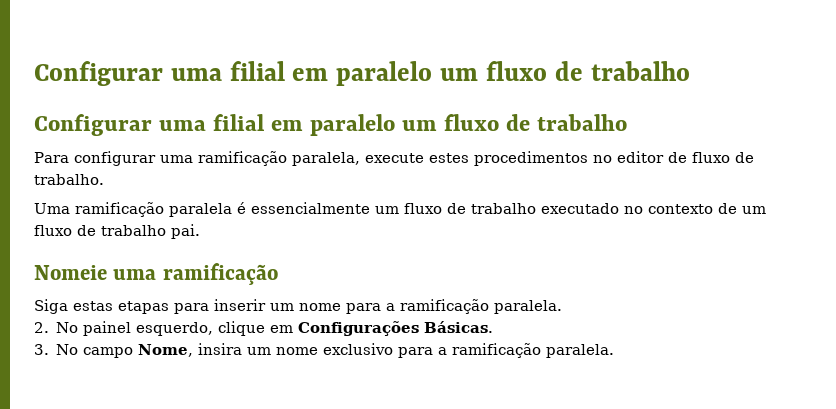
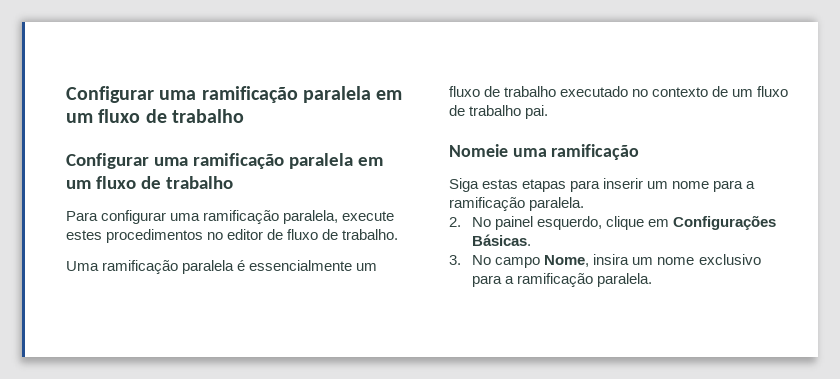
[34,61,433,86] Configurar uma filial em paralelo -> [66,86,403,103] Configurar uma ramificação paralela em
[213,114,396,136] filial em paralelo -> [192,153,383,169] ramificação paralela em

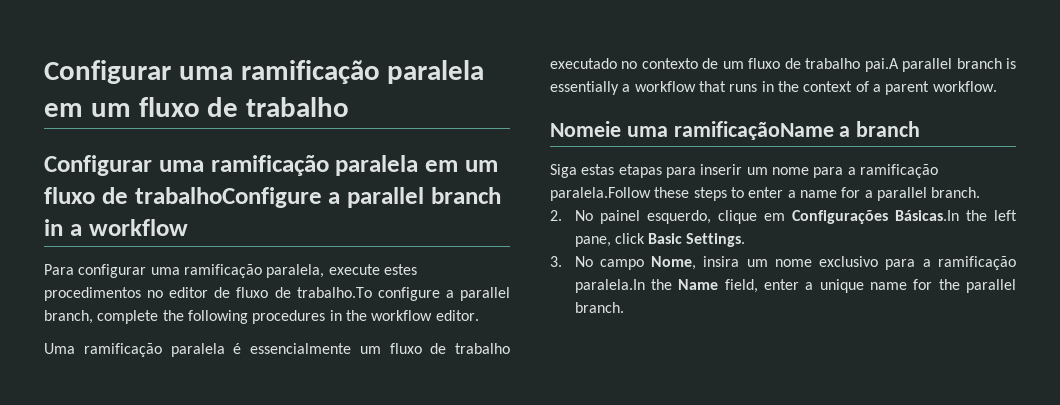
[165,176,233,189] trabalho -> [134,187,501,208] [44,219,188,236] trabalhoConfigure a parallel branch in a workflow
[342,229,399,240] trabalho. -> [296,287,510,301] [44,310,479,324] trabalho.To configure a parallel branch, complete the following procedures in the workflow editor.
[525,105,549,119] pai. -> [864,58,1016,72] [550,81,997,95] pai.A parallel branch is essentially a workflow that runs in the context of a parent workflow.
[551,144,640,160] ramificação -> [673,121,921,140] ramificaçãoName a branch
[529,197,585,211] paralela. -> [550,187,981,201] paralela.Follow these steps to enter a name for a parallel branch.
[472,234,532,246] Básicas. -> [894,210,1017,221] [574,233,746,247] Básicas.In the left pane, click Basic Settings.
[597,273,653,287] paralela. -> [574,279,1016,293] [574,302,624,313] paralela.In the Name field, enter a unique name for the parallel branch.

